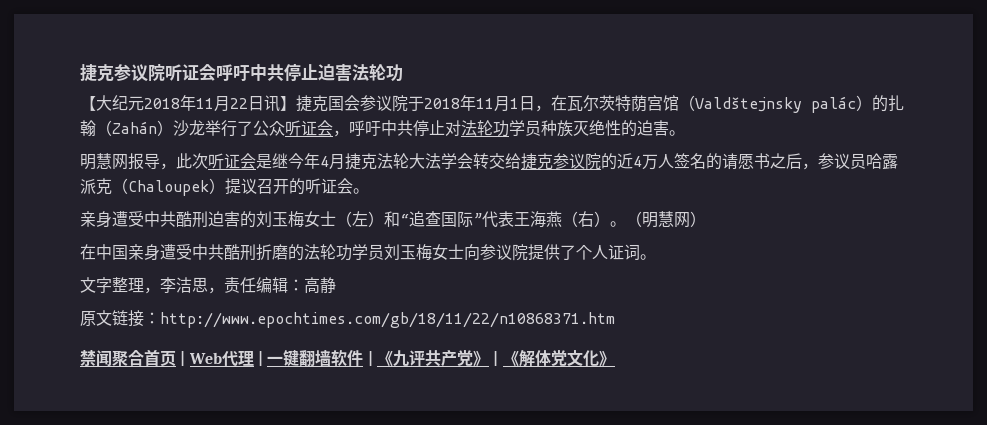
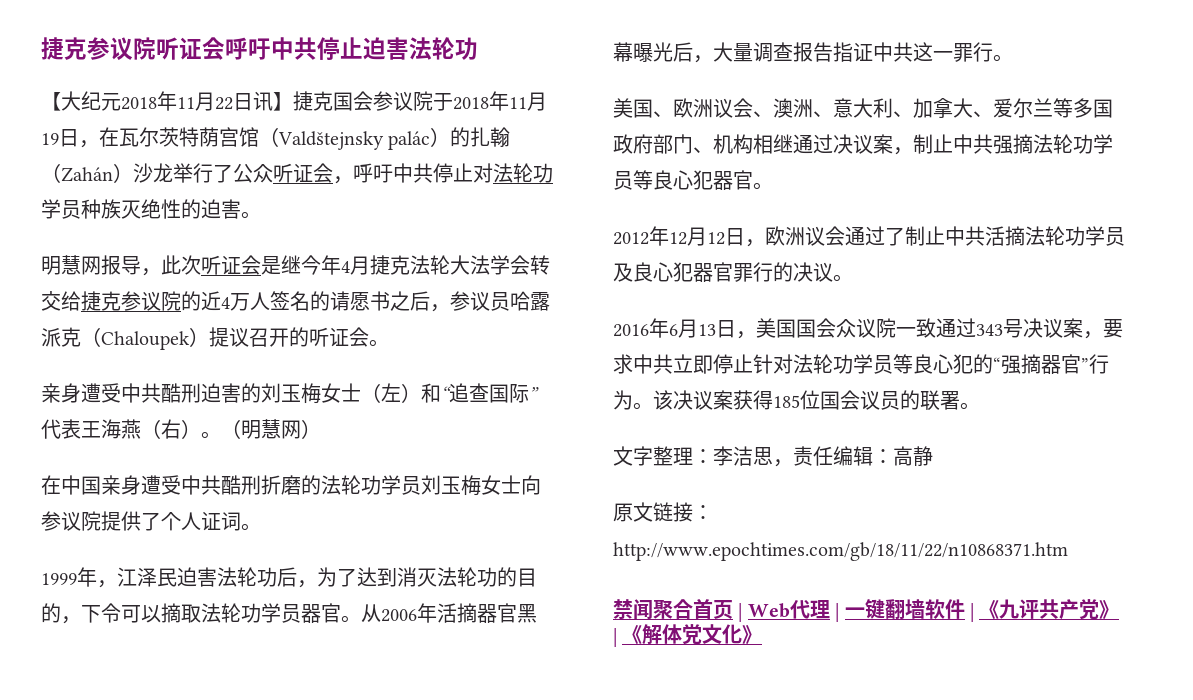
[510,98,519,109] 1 -> [41,133,59,145] 19
(656, 257) none -> [41,567,537,588] [41,603,537,624] [613,42,1013,63] [613,98,1113,119] [613,134,1113,155] [613,170,773,190] [613,226,1125,247] [613,262,853,282] [613,318,1123,339] [613,354,1109,374] [613,390,980,411] // 1999年，江泽民迫害法轮功后，为了达到消灭法轮功的目的，下令可以摘取法轮功学员器官。从2006年活摘器官黑幕曝光后，大量调查报告指证中共这一罪行。 // 美国、欧洲议会、澳洲、意大利、加拿大、爱尔兰等多国政府部门、机构相继通过决议案，制止中共强摘法轮功学员等良心犯器官。 // 2012年12月12日，欧洲议会通过了制止中共活摘法轮功学员及良心犯器官罪行的决议。 // 2016年6月13日，美国国会众议院一致通过343号决议案，要求中共立即停止针对法轮功学员等良心犯的“强摘器官”行为。该决议案获得185位国会议员的联署。
[144,287,160,294] ， -> [693,449,713,464] ：

